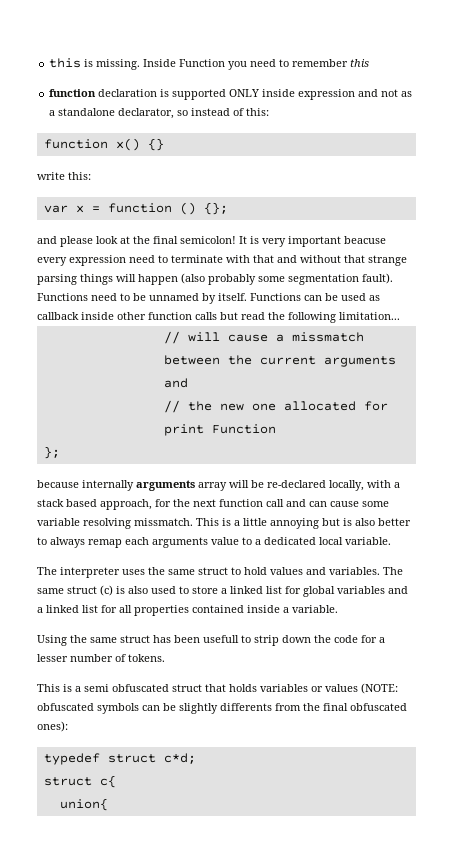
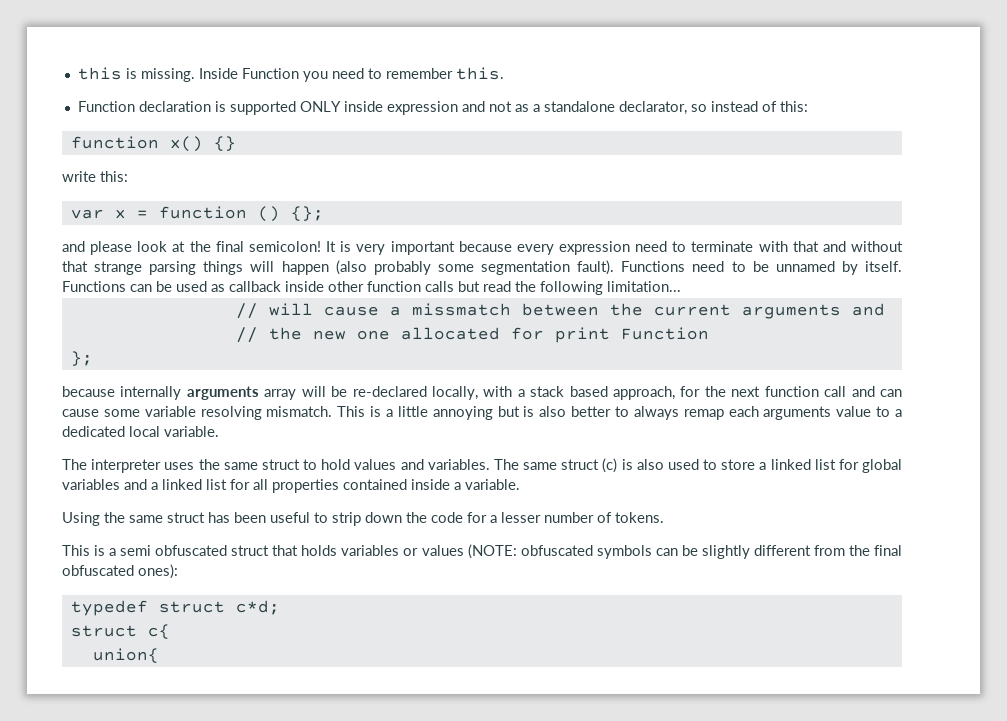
[350,59,370,67] [49,89,97,97] this // function -> [455,67,504,80] [77,101,135,112] this. // Function
[344,236,386,244] beacuse -> [458,241,512,252] because
[134,518,193,526] missmatch. -> [266,406,333,417] mismatch.
[203,635,239,643] usefull -> [270,512,310,523] useful
[220,703,272,711] differents -> [753,545,811,556] different

